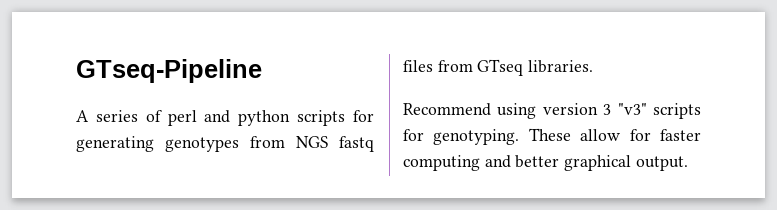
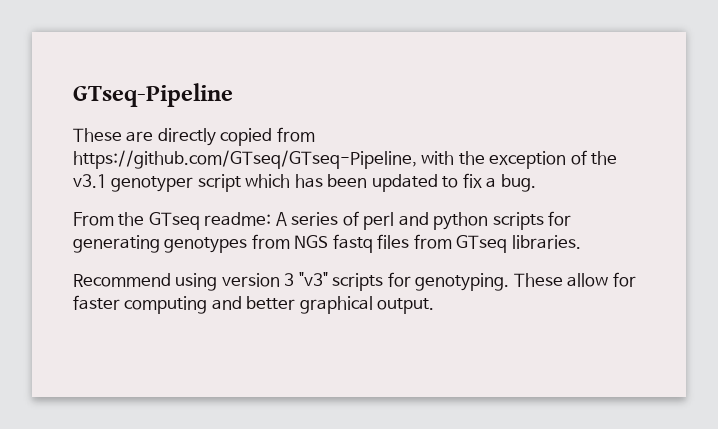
(262, 71) none -> [73,127,315,146] [73,150,618,169] [73,173,536,192] [73,212,272,230] These are directly copied from https://github.com/GTseq/GTseq-Pipeline, with the exception of the v3.1 genotyper script which has been updated to fix a bug. // From the GTseq readme:

